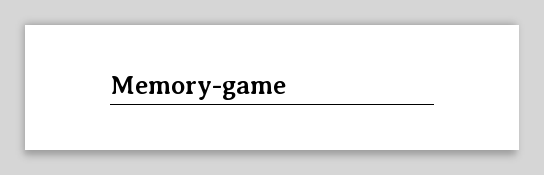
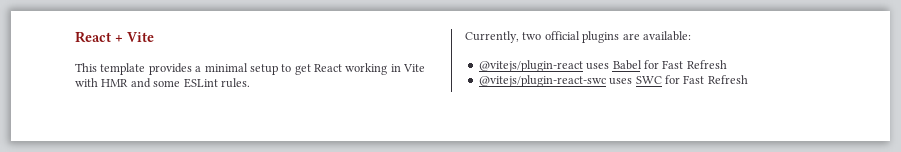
[110,76,286,100] Memory-game -> [75,31,154,43] [75,63,426,75] [75,78,250,88] [465,31,691,43] [478,60,727,72] [478,75,748,87] React + Vite // This template provides a minimal setup to get React working in Vite with HMR and some ESLint rules. // Currently, two official plugins are available: // @vitejs/plugin-react uses Babel for Fast Refresh // @vitejs/plugin-react-swc uses SWC for Fast Refresh

